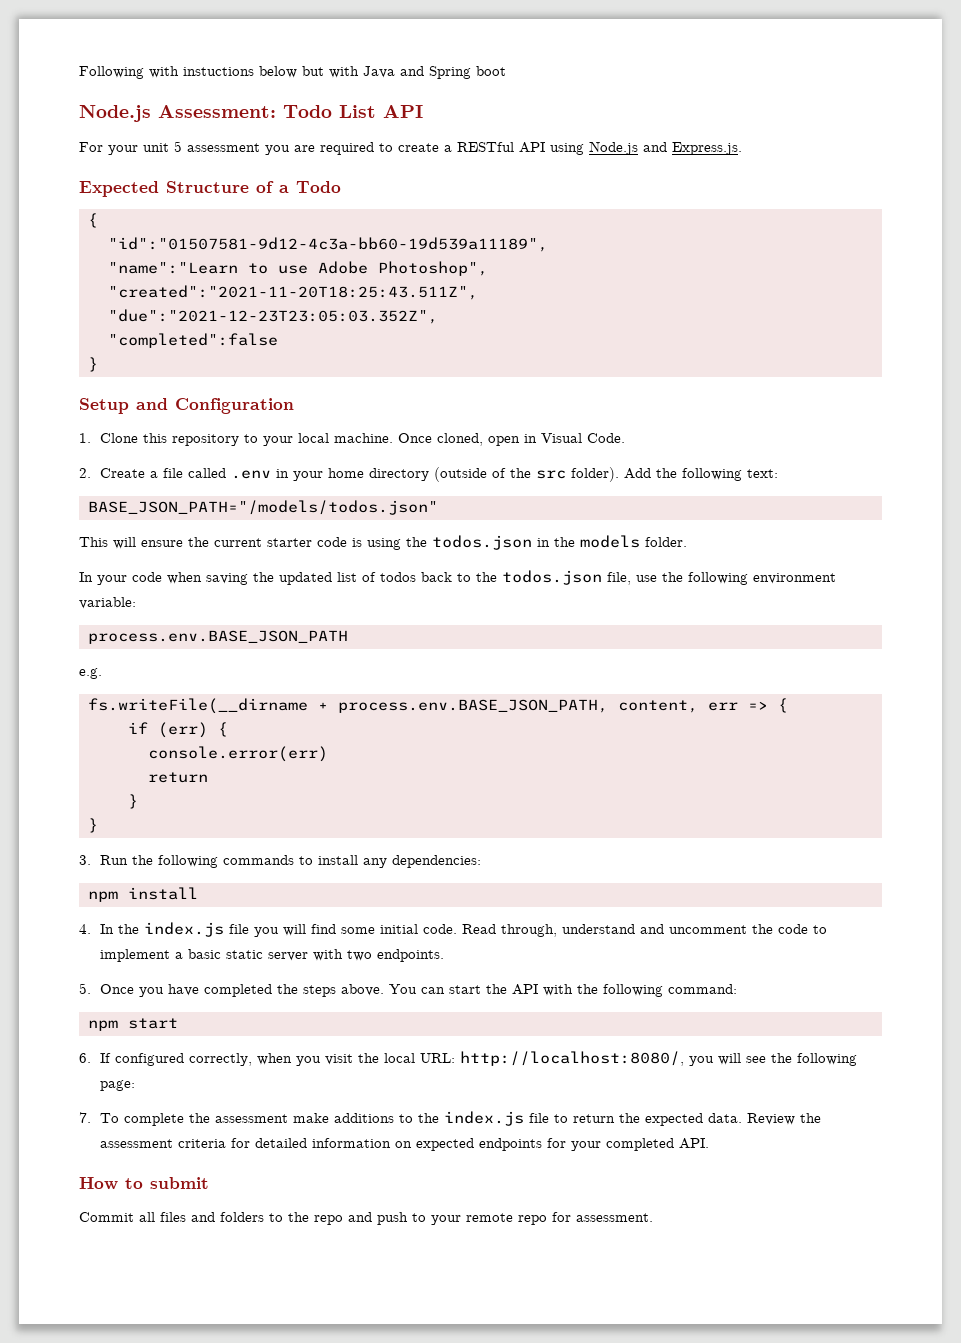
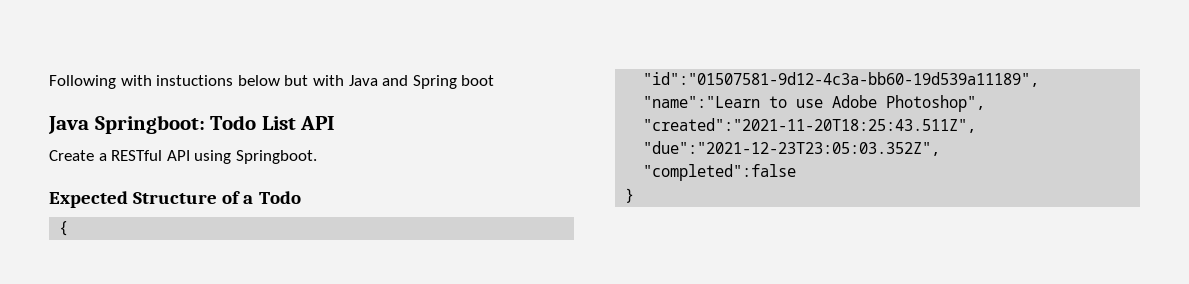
[79,105,276,122] Node.js Assessment: -> [48,115,205,134] Java Springboot:
[79,141,439,155] For your unit 5 assessment you are required to create -> [49,150,94,161] Create
[589,141,742,155] Node.js and Express.js. -> [235,150,317,164] Springboot.
[79,398,294,414] [79,433,626,446] [79,467,779,482] [87,500,438,515] [79,535,687,550] [79,570,836,585] [79,597,136,609] [87,630,348,644] [79,668,102,679] [87,698,788,714] [127,722,228,738] [147,746,328,762] [147,772,208,783] [127,794,138,809] [87,818,98,833] [79,855,482,868] [87,887,198,902] [79,922,828,937] [100,949,445,962] [79,983,738,997] [87,1018,178,1031] [79,1051,858,1066] [100,1080,136,1091] [79,1111,822,1126] [100,1138,710,1151] [79,1177,209,1190] [79,1212,653,1225] // Setup and Configuration // 1. Clone this repository to your local machine. Once cloned, open in Visual Code. // 2. Create a file called .env in your home directory (outside of the src folder). Add the following text: // BASE_JSON_PATH="/models/todos.json" // This will ensure the current starter code is using the todos.json in the models folder. // In your code when saving the updated list of todos back to the todos.json file, use the following environment variable: // process.env.BASE_JSON_PATH // e.g. // fs.writeFile(__dirname + process.env.BASE_JSON_PATH, content, err => { // if (err) { // console.error(err) // return // } // } // 3. Run the following commands to install any dependencies: // npm install // 4. In the index.js file you will find some initial code. Read through, understand and uncomment the code to implement a basic static server with two endpoints. // 5. Once you have completed the steps above. You can start the API with the following command: // npm start // 6. If configured correctly, when you visit the local URL: http://localhost:8080/, you will see the following page: // 7. To complete the assessment make additions to the index.js file to return the expected data. Review the assessment criteria for detailed information on expected endpoints for your completed API. // How to submit // Commit all files and folders to the repo and push to your remote repo for assessment. -> (635, 195) none

